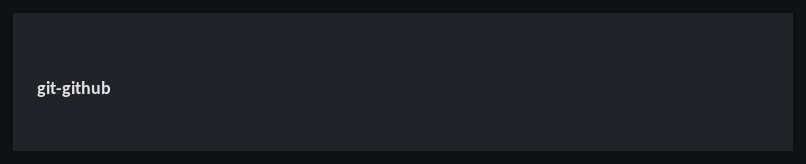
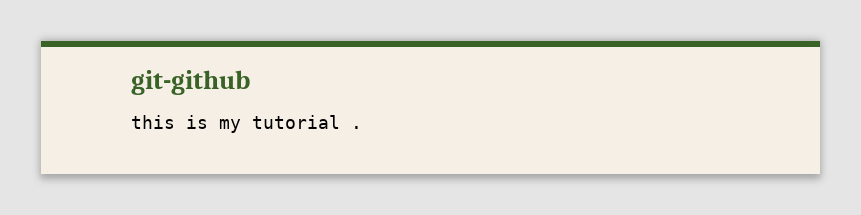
(111, 89) none -> [131,115,362,133] // this is my tutorial .

